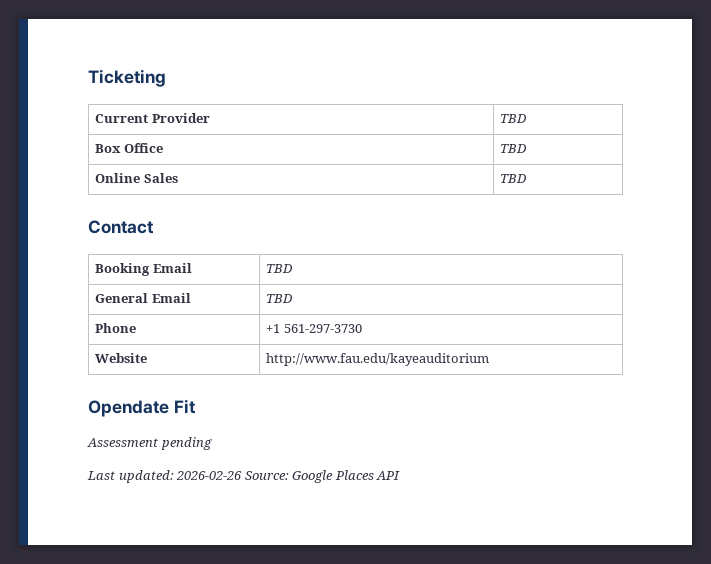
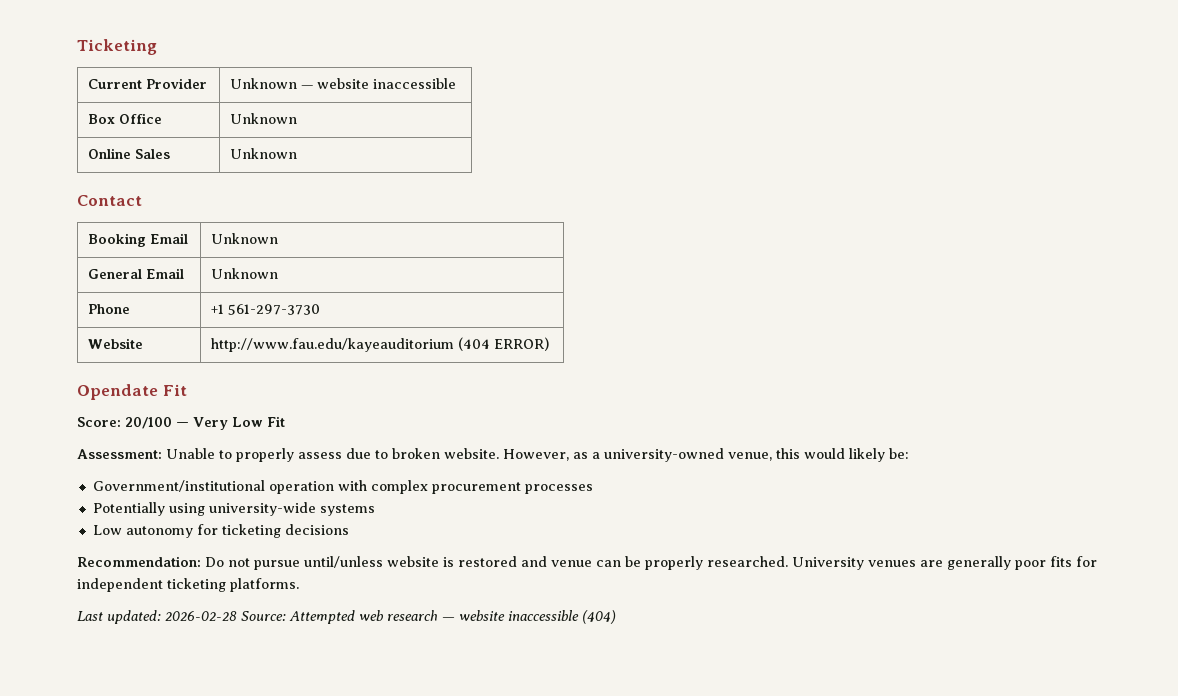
[500,114,528,123] TBD -> [229,78,456,89] Unknown — website inaccessible
[500,144,528,153] TBD -> [229,113,297,124] Unknown
[500,174,528,183] TBD -> [229,148,297,159] Unknown
[266,264,294,273] TBD -> [210,233,278,244] Unknown
[266,294,294,303] TBD -> [210,268,278,279] Unknown
(490, 359) none -> [457,337,549,351] (404 ERROR)
[87,437,212,450] [87,470,401,483] Assessment pending // Last updated: 2026-02-26 Source: Google Places API -> [77,416,285,430] [77,448,909,462] [92,480,593,494] [92,502,375,516] [92,524,349,538] [77,556,1097,570] [77,578,299,592] [77,610,616,624] Score: 20/100 — Very Low Fit // Assessment: Unable to properly assess due to broken website. However, as a university-owned venue, this would likely be: // Government/institutional operation with complex procurement processes // Potentially using university-wide systems // Low autonomy for ticketing decisions // Recommendation: Do not pursue until/unless website is restored and venue can be properly researched. University venues are generally poor fits for independent ticketing platforms. // Last updated: 2026-02-28 Source: Attempted web research — website inaccessible (404)

